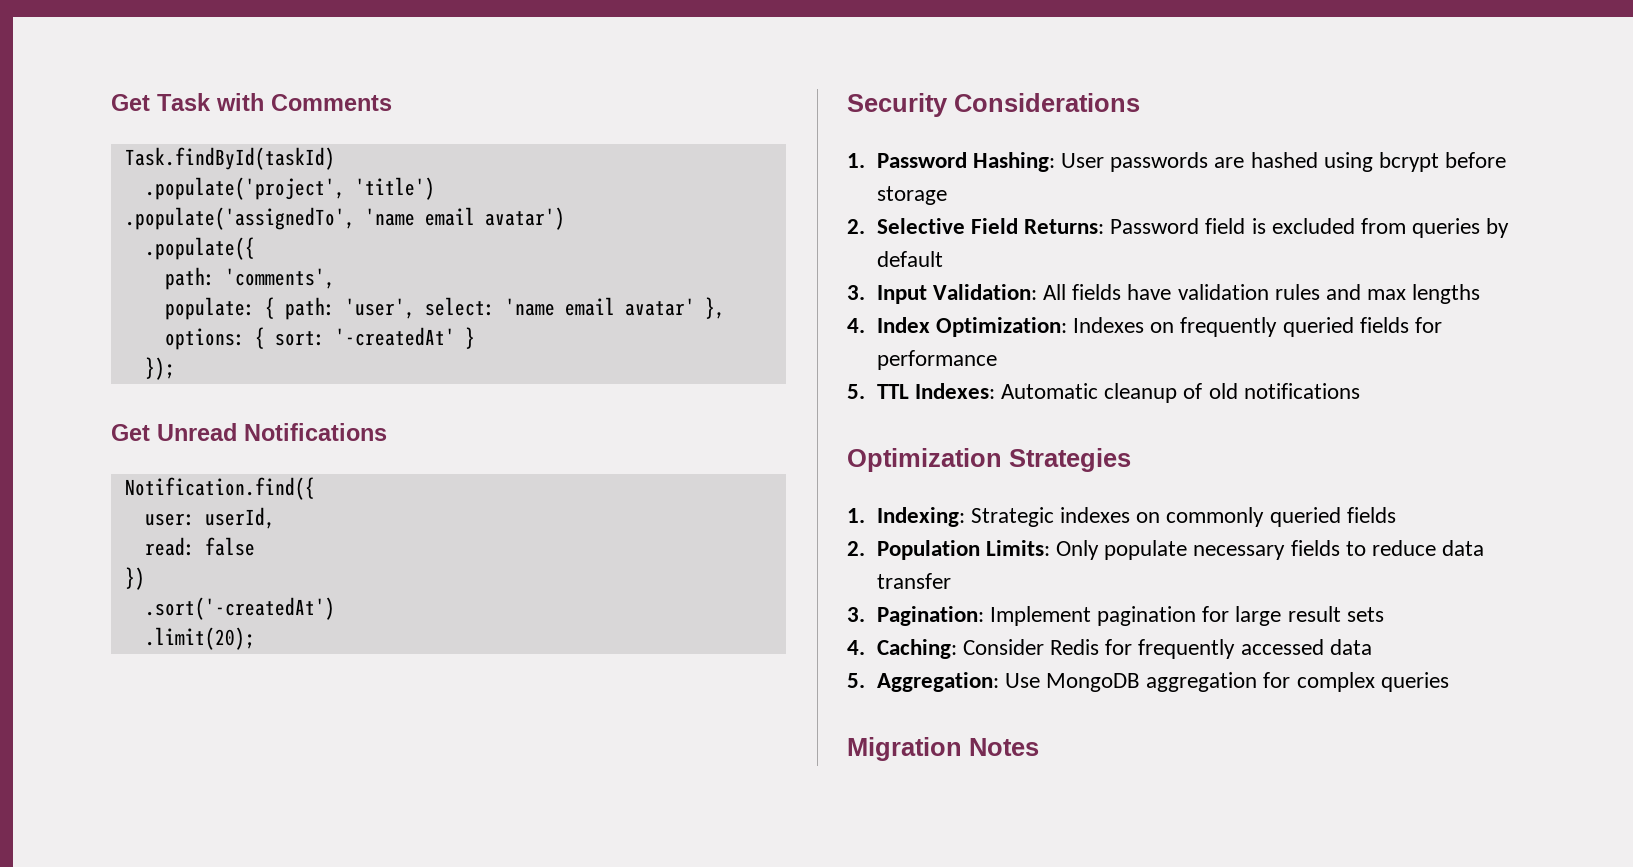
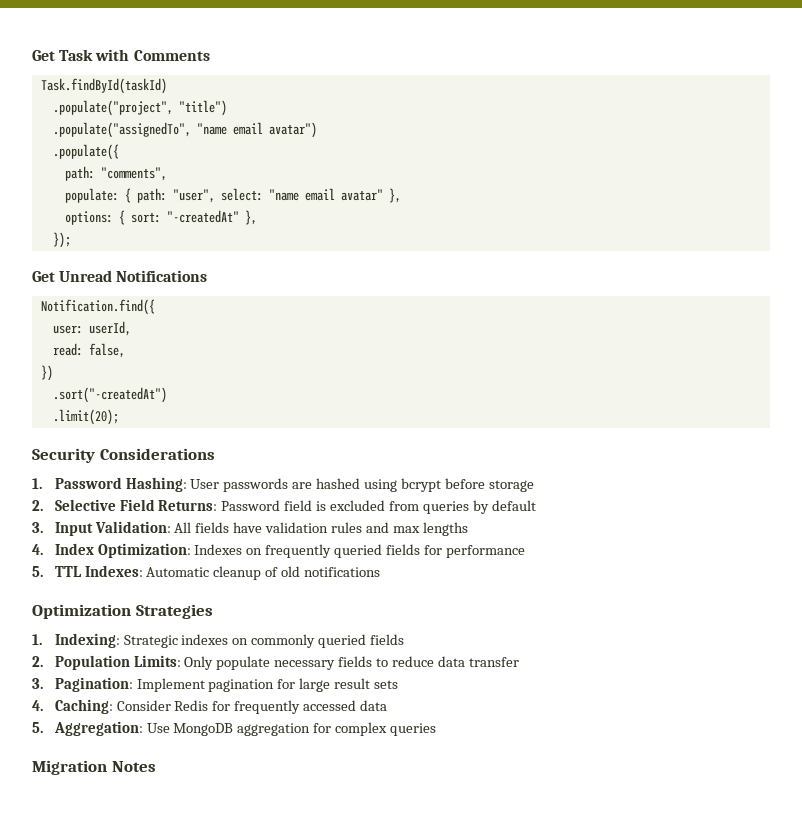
[144,177,435,200] [124,207,565,230] .populate('project', 'title') // .populate('assignedTo', 'name email avatar') -> [52,100,227,116] [52,122,317,138] .populate("project", "title") // .populate("assignedTo", "name email avatar")
[224,268,335,289] 'comments', -> [100,167,167,181] "comments",
[344,297,695,319] 'user', select: 'name email avatar' -> [172,188,383,203] "user", select: "name email avatar"
[334,327,475,349] '-createdAt' } -> [166,210,257,225] "-createdAt" },
[204,537,255,556] false -> [88,343,125,358] false,
[144,597,335,620] .sort('-createdAt') -> [52,387,167,403] .sort("-createdAt")

